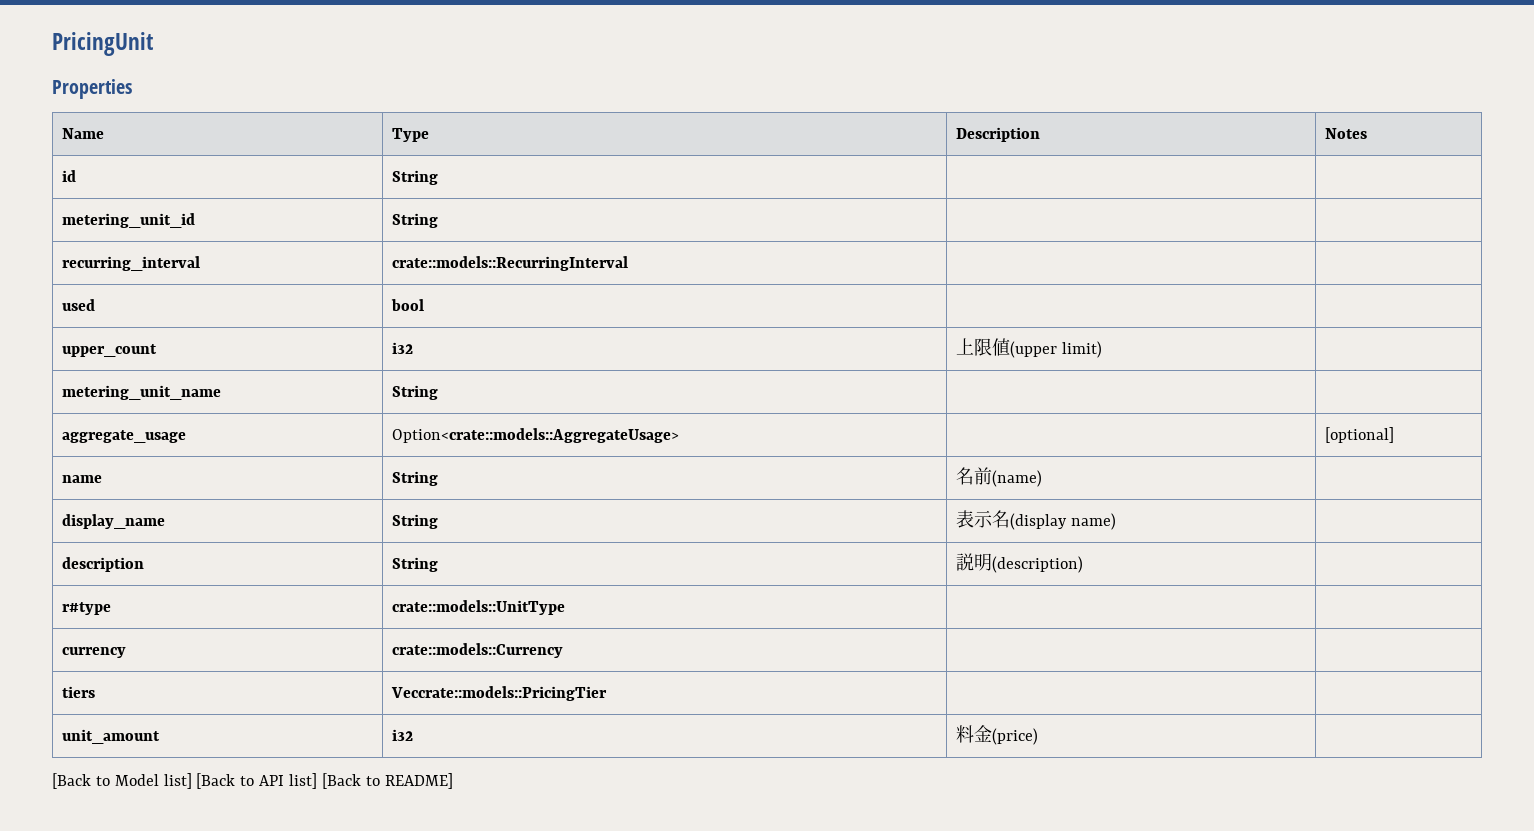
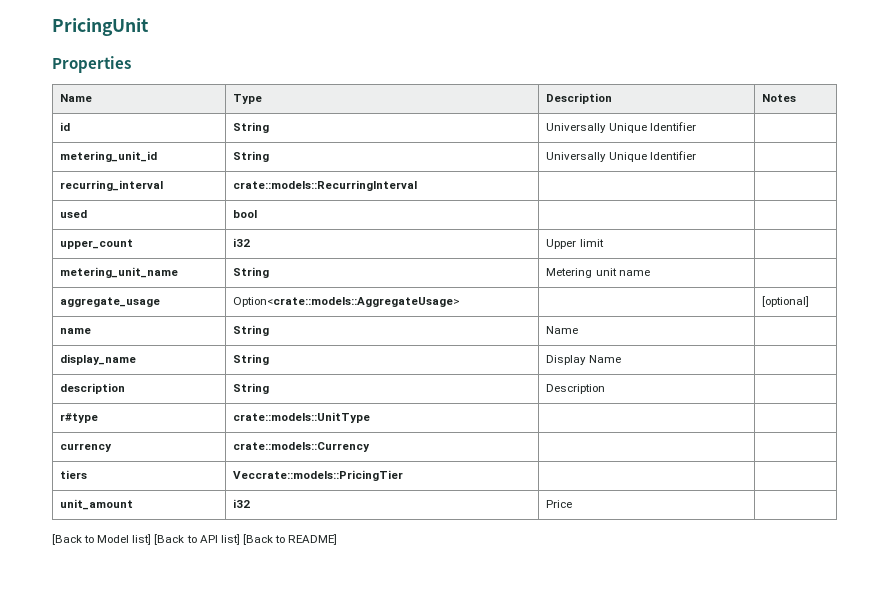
(439, 177) none -> [546,122,696,133] Universally Unique Identifier
(439, 220) none -> [546,151,696,162] Universally Unique Identifier
[956,338,1103,358] 上限値(upper limit) -> [546,239,604,249] Upper limit
(439, 392) none -> [546,268,650,278] Metering unit name
[956,467,1043,487] 名前(name) -> [546,326,579,334] Name
[956,510,1117,530] 表示名(display name) -> [546,355,621,365] Display Name
[956,553,1084,573] 説明(description) -> [546,384,606,394] Description
[956,725,1039,745] 料金(price) -> [546,500,573,508] Price

